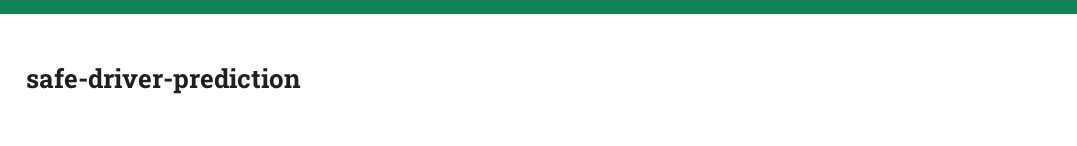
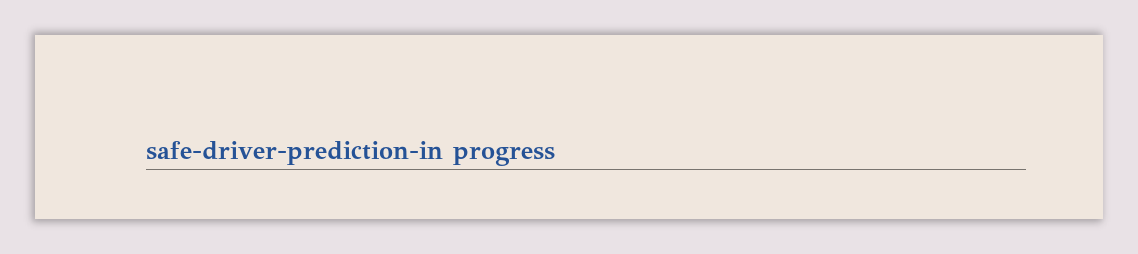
[26,67,301,94] safe-driver-prediction -> [146,141,555,166] safe-driver-prediction-in progress

